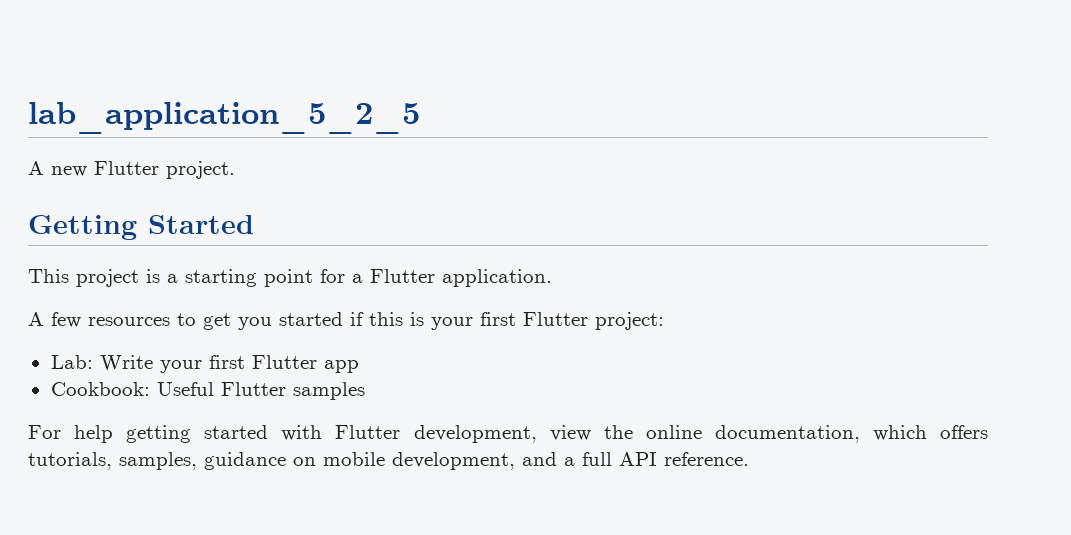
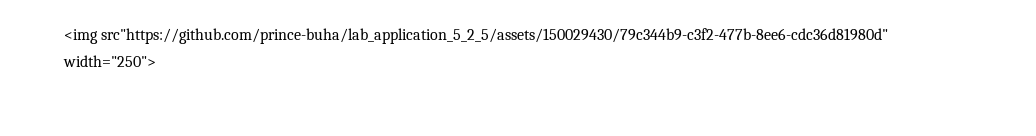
[28,102,420,134] [28,161,235,179] [28,215,254,240] [28,269,552,287] [28,312,664,330] [50,355,359,373] [50,382,365,400] [28,425,989,443] [28,452,749,470] lab_application_5_2_5 // A new Flutter project. // Getting Started // This project is a starting point for a Flutter application. // A few resources to get you started if this is your first Flutter project: // Lab: Write your first Flutter app // Cookbook: Useful Flutter samples // For help getting started with Flutter development, view the online documentation, which offers tutorials, samples, guidance on mobile development, and a full API reference. -> [64,28,889,44] [63,55,156,67] <img src"https://github.com/prince-buha/lab_application_5_2_5/assets/150029430/79c344b9-c3f2-477b-8ee6-cdc36d81980d" width="250">

